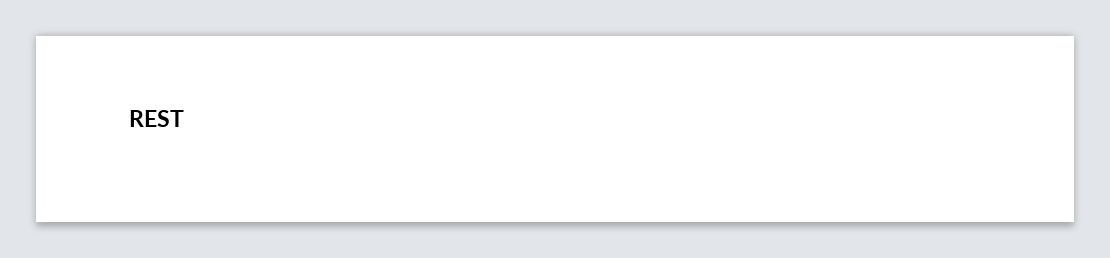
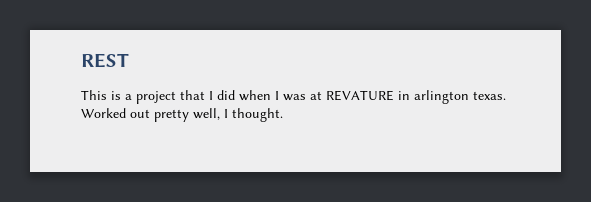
(184, 118) none -> [81,90,506,104] [81,108,283,122] // This is a project that I did when I was at REVATURE in arlington texas. Worked out pretty well, I thought.

